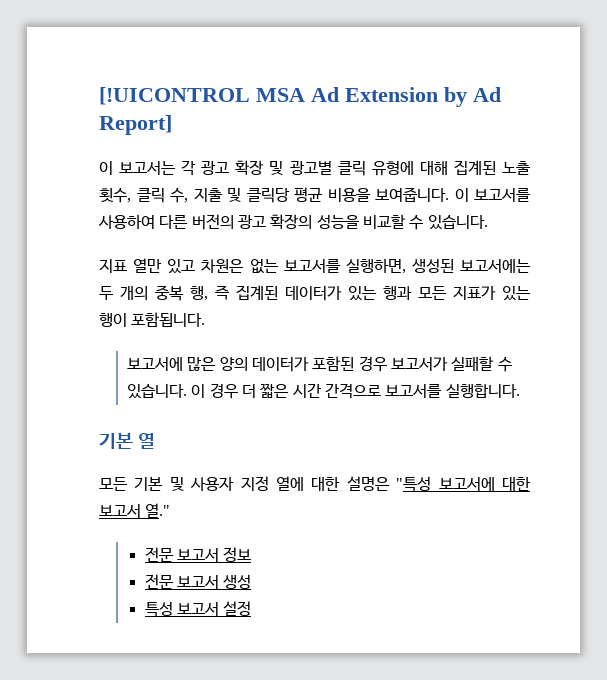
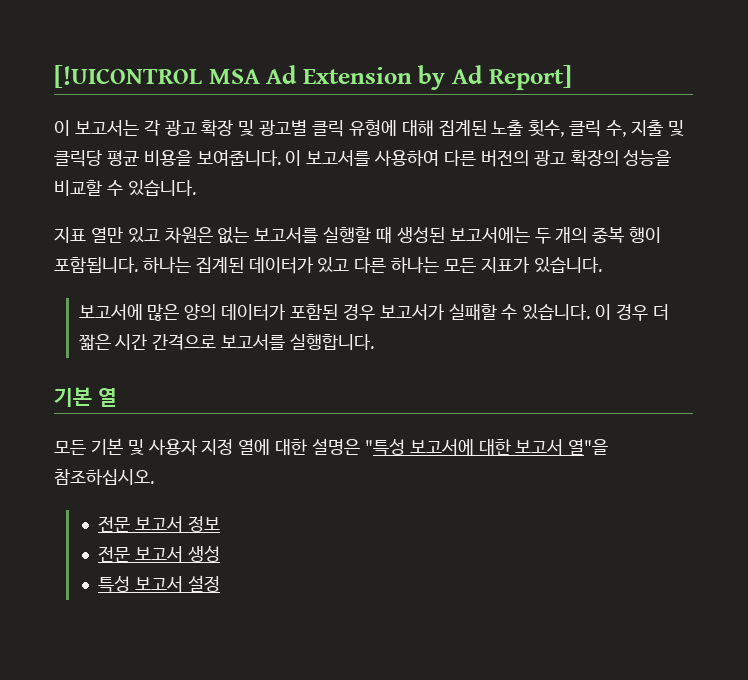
[345,258,406,274] 실행하면, -> [323,226,393,243] 실행할 때
[190,285,531,301] [99,312,206,327] 행, 즉 집계된 데이터가 있는 행과 모든 지표가 있는 행이 포함됩니다. -> [629,227,662,243] [54,256,602,274] 행이 포함됩니다. 하나는 집계된 데이터가 있고 다른 하나는 모든 지표가 있습니다.
[145,503,171,518] 열." -> [568,439,609,455] [54,469,154,485] 열"을 참조하십시오.

